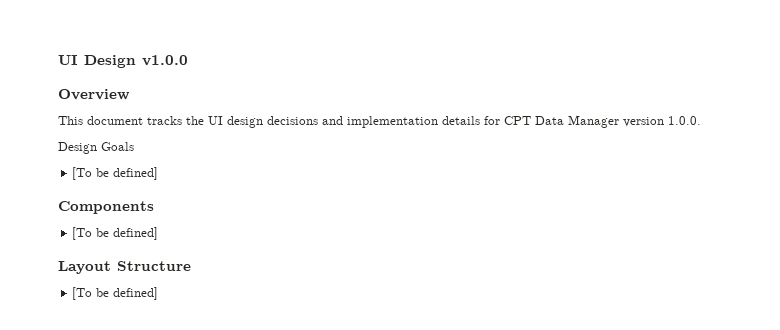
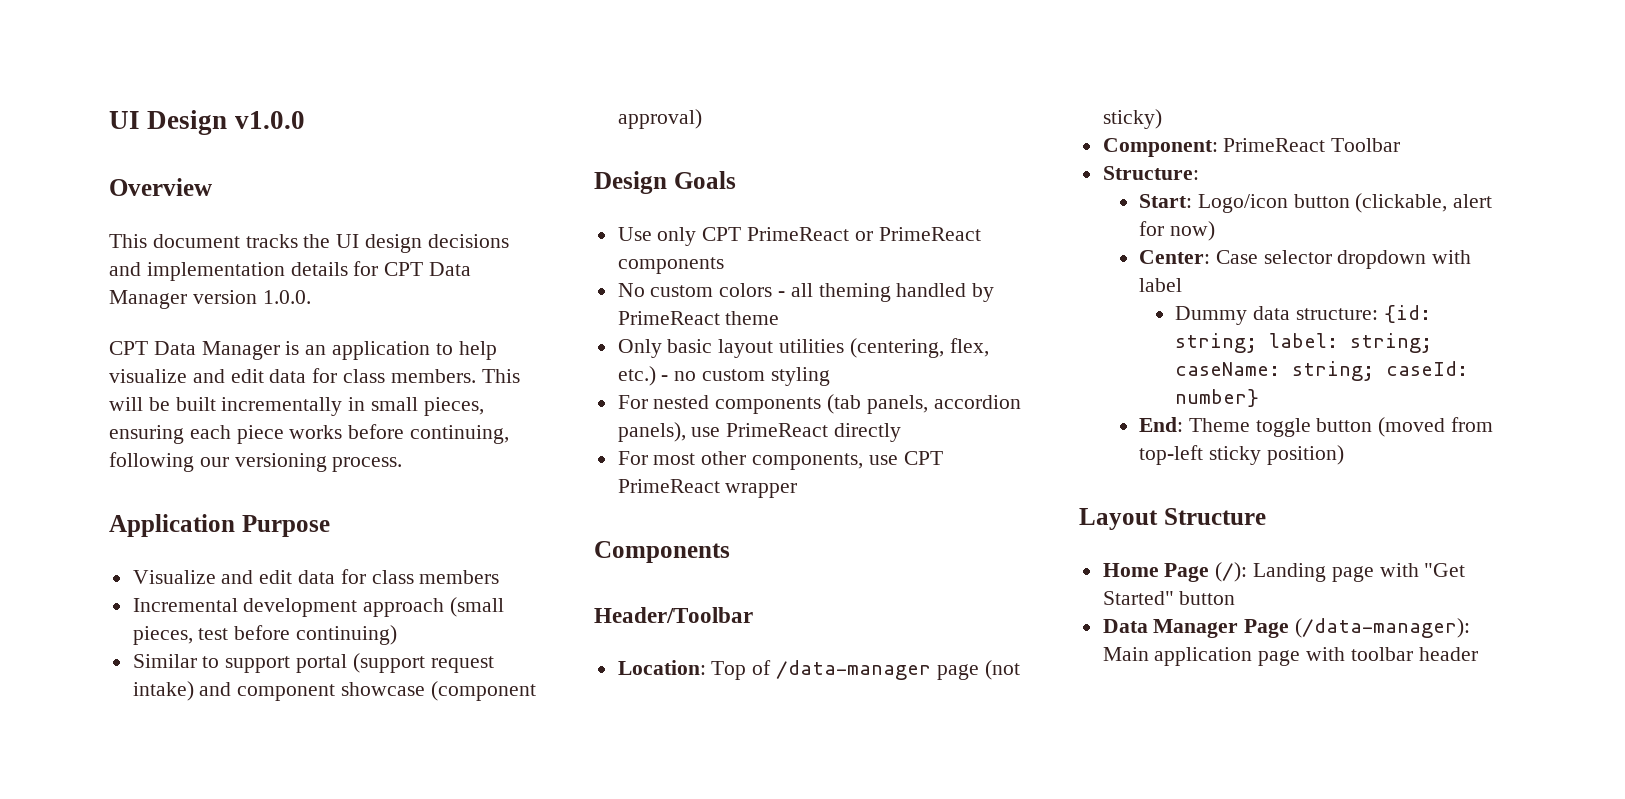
[58,142,134,154] [72,167,159,180] [58,201,154,214] [72,227,159,240] [58,261,191,274] [72,287,159,300] Design Goals // [To be defined] // Components // [To be defined] // Layout Structure // [To be defined] -> [109,341,497,360] [109,368,520,383] [109,397,484,416] [109,424,510,444] [109,452,403,472] [109,514,330,537] [132,569,500,584] [132,597,505,617] [132,625,398,645] [132,653,494,673] [132,681,536,701] [617,109,702,129] [594,171,736,194] [617,227,981,246] [617,257,724,274] [617,283,995,302] [617,311,780,325] [617,338,989,358] [617,366,830,386] [617,394,1021,414] [617,422,902,442] [617,451,943,470] [617,479,798,498] [594,541,730,563] [594,607,753,623] [617,660,1020,680] [1102,109,1162,129] [1102,138,1401,157] [1102,166,1199,180] [1139,193,1493,213] [1139,221,1215,241] [1139,250,1472,269] [1139,278,1183,292] [1175,305,1431,325] [1175,333,1433,353] [1175,361,1469,381] [1175,389,1260,407] [1139,417,1494,437] [1139,445,1344,465] [1079,508,1266,530] [1102,562,1466,582] [1102,591,1236,605] [1102,618,1471,638] [1102,647,1478,666] CPT Data Manager is an application to help visualize and edit data for class members. This will be built incrementally in small pieces, ensuring each piece works before continuing, following our versioning process. // Application Purpose // Visualize and edit data for class members // Incremental development approach (small pieces, test before continuing) // Similar to support portal (support request intake) and component showcase (component approval) // Design Goals // Use only CPT PrimeReact or PrimeReact components // No custom colors - all theming handled by PrimeReact theme // Only basic layout utilities (centering, flex, etc.) - no custom styling // For nested components (tab panels, accordion panels), use PrimeReact directly // For most other components, use CPT PrimeReact wrapper // Components // Header/Toolbar // Location: Top of /data-manager page (not sticky) // Component: PrimeReact Toolbar // Structure: // Start: Logo/icon button (clickable, alert for now) // Center: Case selector dropdown with label // Dummy data structure: {id: string; label: string; caseName: string; caseId: number} // End: Theme toggle button (moved from top-left sticky position) // Layout Structure // Home Page (/): Landing page with "Get Started" button // Data Manager Page (/data-manager): Main application page with toolbar header

